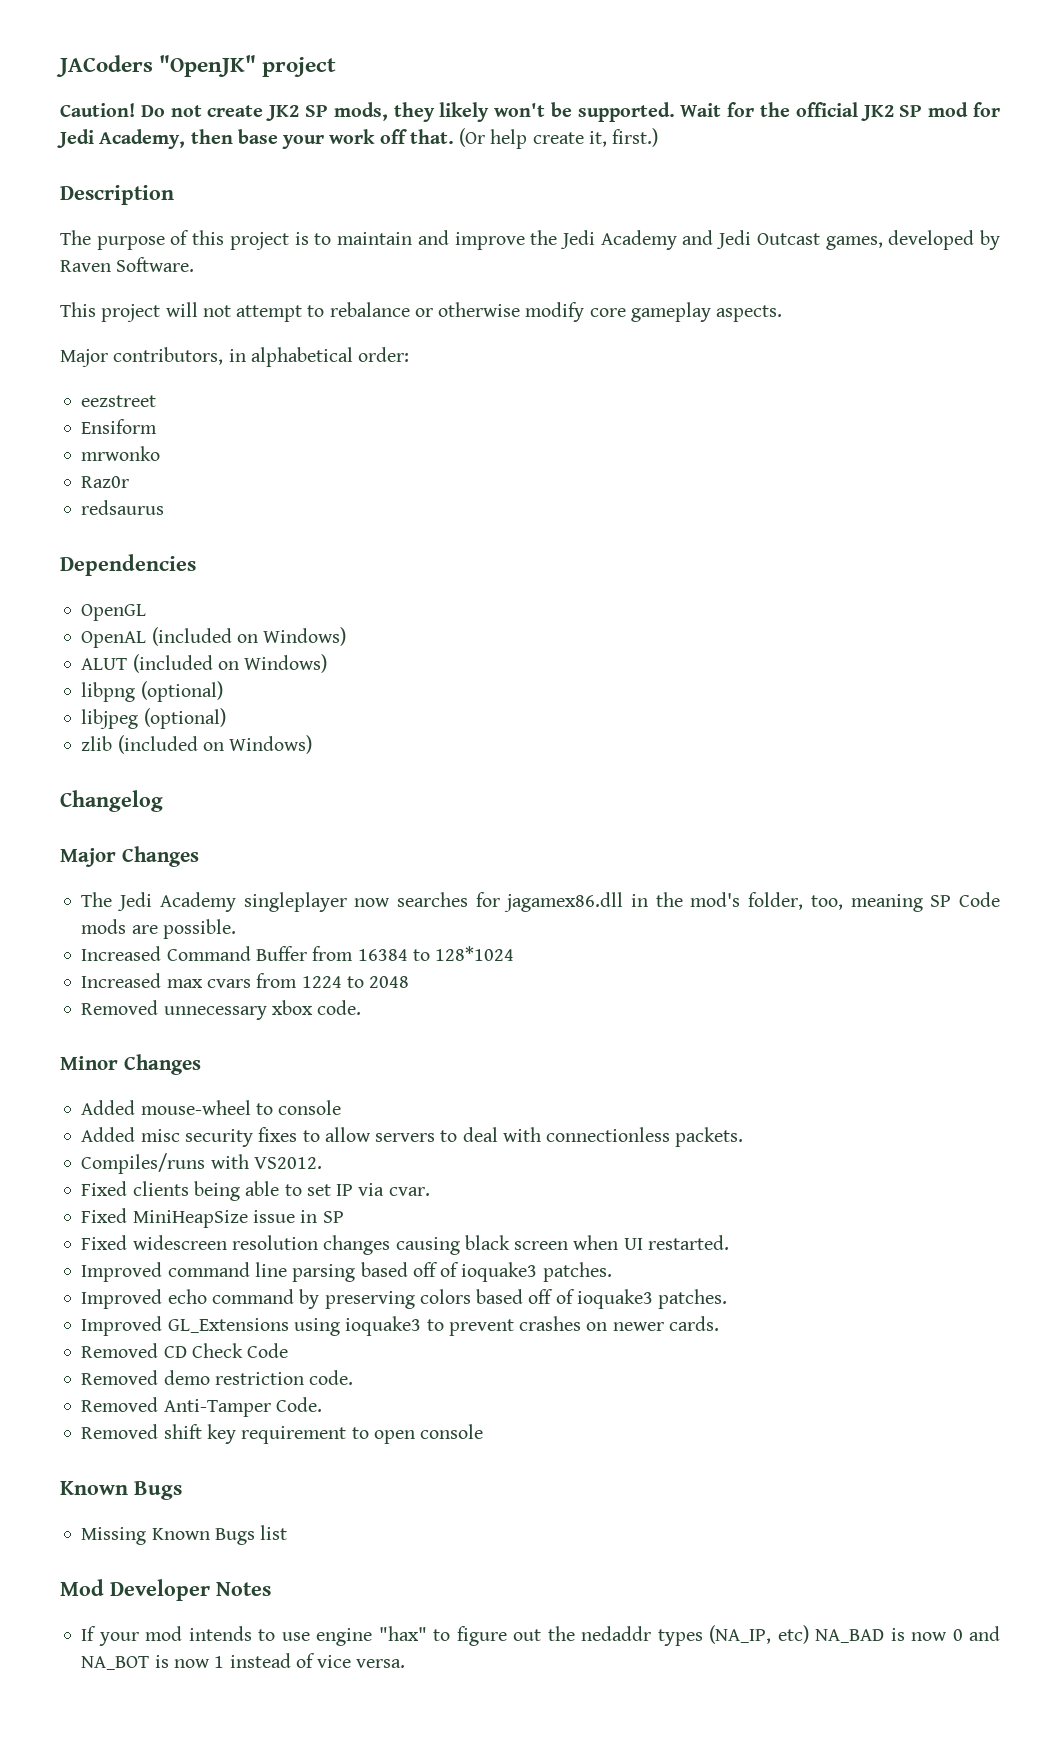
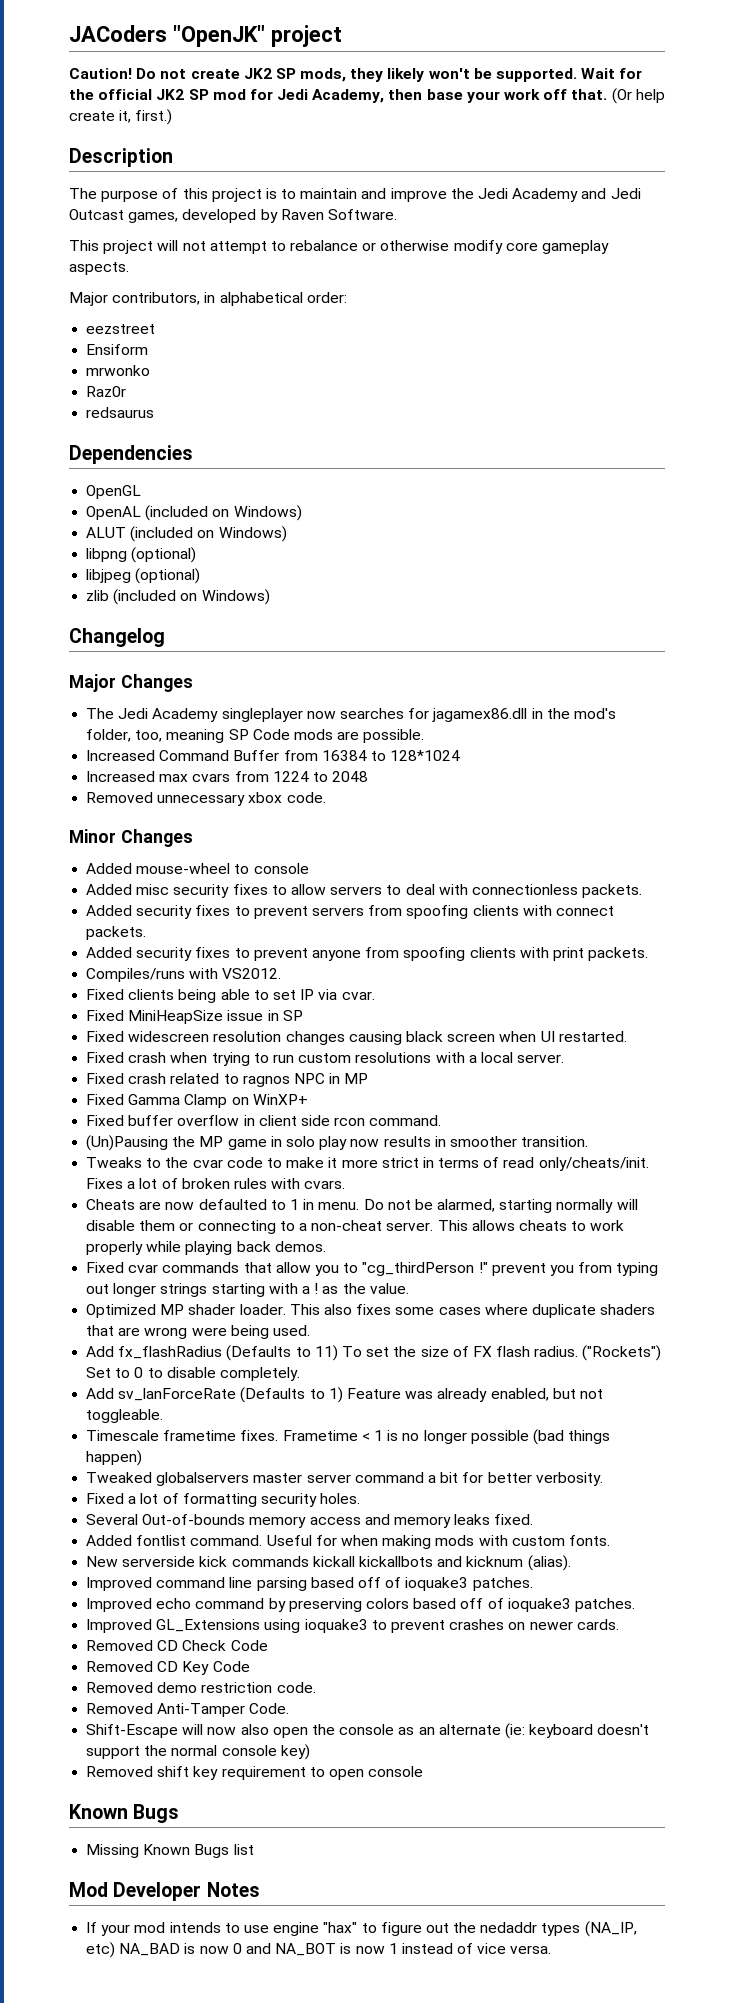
(744, 1137) none -> [86,905,614,919] [86,926,147,940] [86,947,649,961] // Added security fixes to prevent servers from spoofing clients with connect packets. // Added security fixes to prevent anyone from spoofing clients with print packets.
(729, 1242) none -> [86,1052,565,1066] [86,1073,369,1087] [86,1094,308,1108] [86,1115,442,1126] [86,1135,589,1151] [86,1157,649,1171] [86,1178,346,1189] [86,1199,638,1213] [86,1220,625,1234] [86,1241,326,1255] [86,1262,659,1276] [86,1283,409,1297] [86,1304,656,1318] [86,1325,310,1339] [86,1345,662,1361] [86,1367,300,1381] [86,1387,603,1403] [86,1409,164,1423] [86,1429,611,1445] [86,1450,143,1466] [86,1472,603,1486] [86,1493,361,1507] [86,1514,534,1528] [86,1535,610,1549] [86,1555,571,1571] // Fixed crash when trying to run custom resolutions with a local server. // Fixed crash related to ragnos NPC in MP // Fixed Gamma Clamp on WinXP+ // Fixed buffer overflow in client side rcon command. // (Un)Pausing the MP game in solo play now results in smoother transition. // Tweaks to the cvar code to make it more strict in terms of read only/cheats/init. Fixes a lot of broken rules with cvars. // Cheats are now defaulted to 1 in menu. Do not be alarmed, starting normally will disable them or connecting to a non-cheat server. This allows cheats to work properly while playing back demos. // Fixed cvar commands that allow you to "cg_thirdPerson !" prevent you from typing out longer strings starting with a ! as the value. // Optimized MP shader loader. This also fixes some cases where duplicate shaders that are wrong were being used. // Add fx_flashRadius (Defaults to 11) To set the size of FX flash radius. ("Rockets") Set to 0 to disable completely. // Add sv_lanForceRate (Defaults to 1) Feature was already enabled, but not toggleable. // Timescale frametime fixes. Frametime < 1 is no longer possible (bad things happen) // Tweaked globalservers master server command a bit for better verbosity. // Fixed a lot of formatting security holes. // Several Out-of-bounds memory access and memory leaks fixed. // Added fontlist command. Useful for when making mods with custom fonts. // New serverside kick commands kickall kickallbots and kicknum (alias).
(289, 1350) none -> [86,1661,250,1675] // Removed CD Key Code
(322, 1404) none -> [86,1723,650,1739] [86,1744,310,1760] // Shift-Escape will now also open the console as an alternate (ie: keyboard doesn't support the normal console key)

